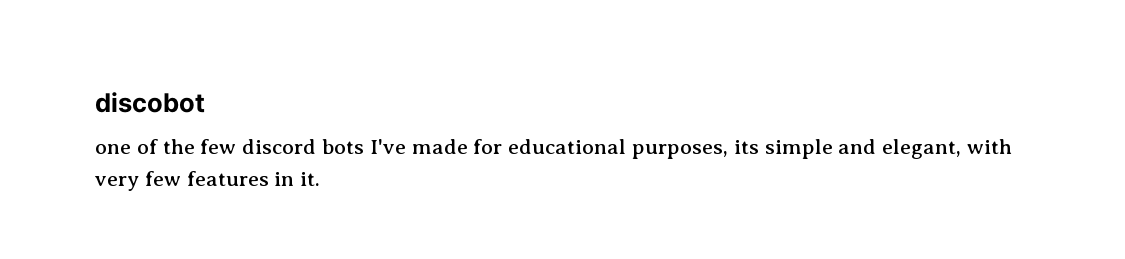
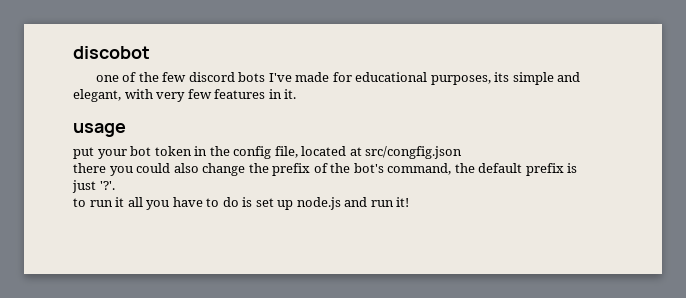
(321, 179) none -> [73,123,126,137] [73,146,463,159] [73,163,578,176] [72,180,115,193] [73,197,410,210] // usage // put your bot token in the config file, located at src/congfig.json // there you could also change the prefix of the bot's command, the default prefix is just '?'. // to run it all you have to do is set up node.js and run it!

